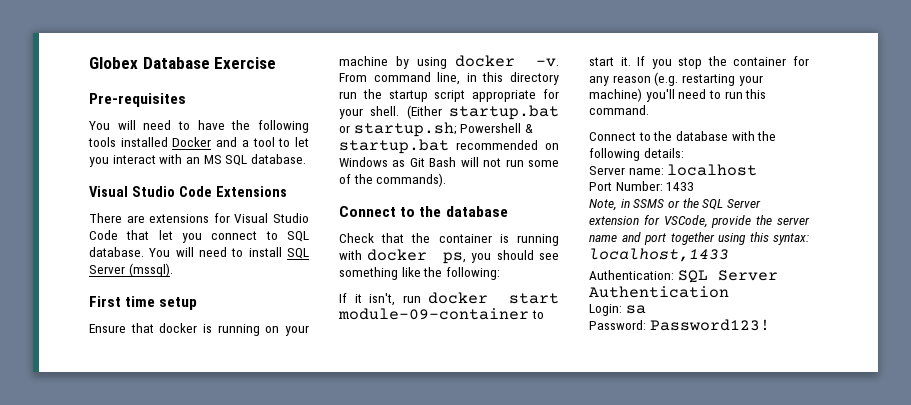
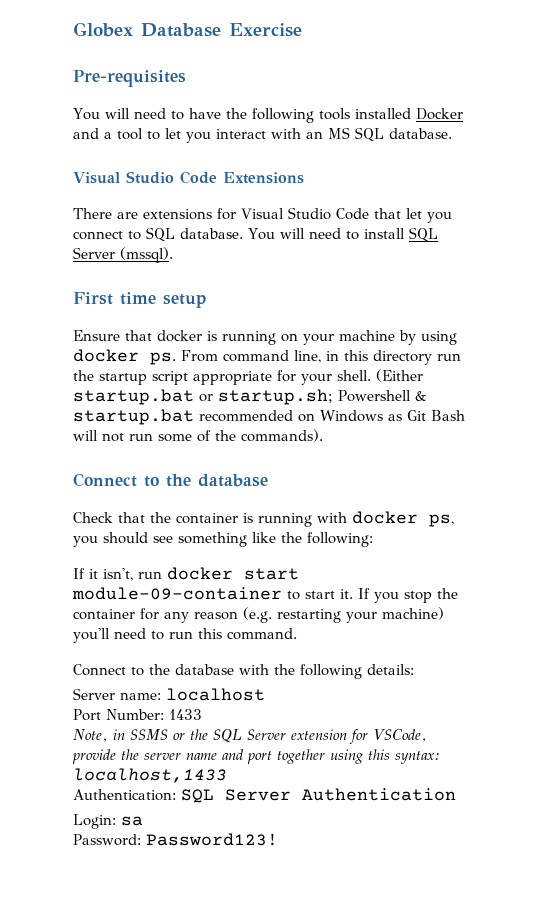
[536,58,559,67] -v. -> [150,352,176,365] ps.

